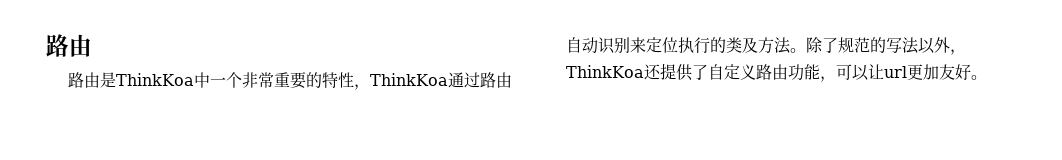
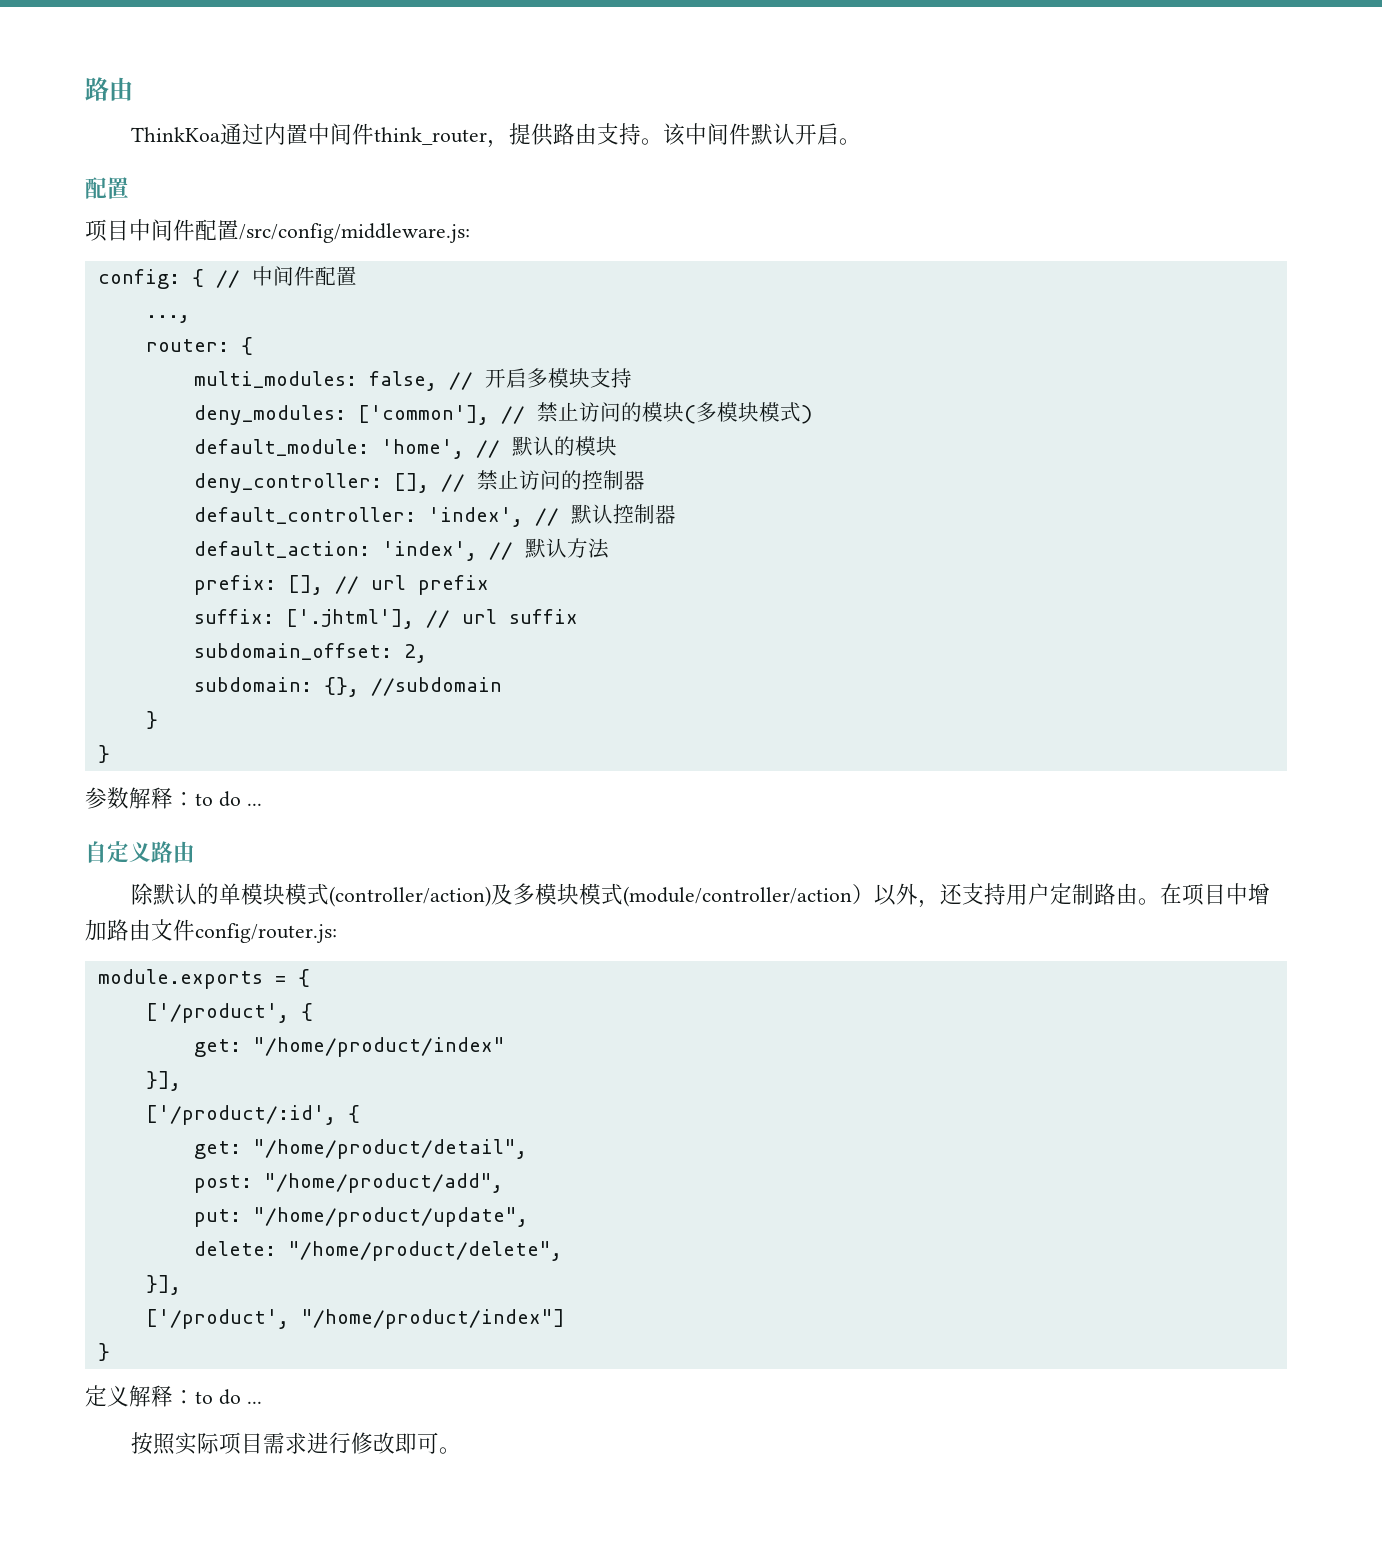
[46,34,92,57] [67,72,512,90] [566,37,966,55] [566,63,971,82] 路由 // 路由是ThinkKoa中一个非常重要的特性，ThinkKoa通过路由自动识别来定位执行的类及方法。除了规范的写法以外，ThinkKoa还提供了自定义路由功能，可以让url更加友好 -> [85,77,133,101] [130,123,861,148] [85,177,129,199] [85,219,470,243] [97,266,357,289] [145,315,190,323] [145,337,253,355] [193,368,632,391] [193,402,812,425] [193,436,617,459] [193,470,645,493] [193,504,676,527] [193,538,609,561] [193,575,489,595] [193,609,578,629] [193,643,427,663] [193,677,502,697] [145,711,158,729] [97,745,110,763] [85,787,262,809] [85,841,195,863] [130,883,1270,908] [85,919,337,943] [97,969,310,989] [145,1003,313,1023] [193,1037,505,1057] [145,1071,181,1091] [145,1105,360,1125] [193,1139,527,1159] [193,1173,503,1193] [193,1207,528,1227] [193,1241,562,1261] [145,1275,181,1295] [145,1309,565,1329] [97,1343,110,1361] [85,1385,262,1407] [130,1432,439,1455] 路由 // ThinkKoa通过内置中间件think_router，提供路由支持。该中间件默认开启。 // 配置 // 项目中间件配置/src/config/middleware.js: // config: { // 中间件配置 // ..., // router: { // multi_modules: false, // 开启多模块支持 // deny_modules: ['common'], // 禁止访问的模块(多模块模式) // default_module: 'home', // 默认的模块 // deny_controller: [], // 禁止访问的控制器 // default_controller: 'index', // 默认控制器 // default_action: 'index', // 默认方法 // prefix: [], // url prefix // suffix: ['.jhtml'], // url suffix // subdomain_offset: 2, // subdomain: {}, //subdomain // } // } // 参数解释：to do ... // 自定义路由 // 除默认的单模块模式(controller/action)及多模块模式(module/controller/action）以外，还支持用户定制路由。在项目中增加路由文件config/router.js: // module.exports = { // ['/product', { // get: "/home/product/index" // }], // ['/product/:id', { // get: "/home/product/detail", // post: "/home/product/add", // put: "/home/product/update", // delete: "/home/product/delete", // }], // ['/product', "/home/product/index"] // } // 定义解释：to do ... // 按照实际项目需求进行修改即可

